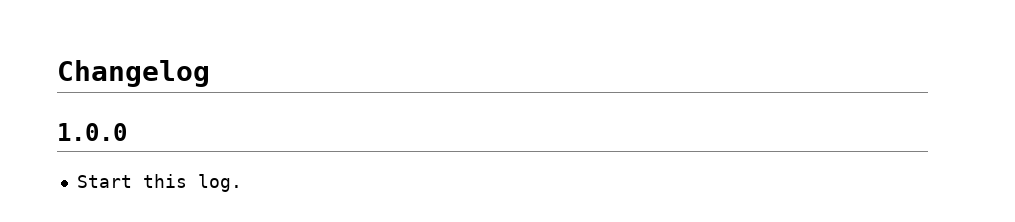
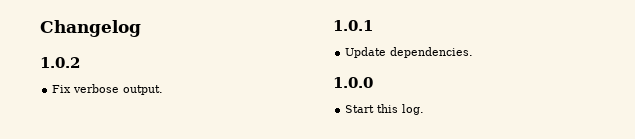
(210, 73) none -> [40,57,80,68] [52,84,164,95] [333,20,373,31] [345,47,474,58] // 1.0.2 // Fix verbose output. // 1.0.1 // Update dependencies.

